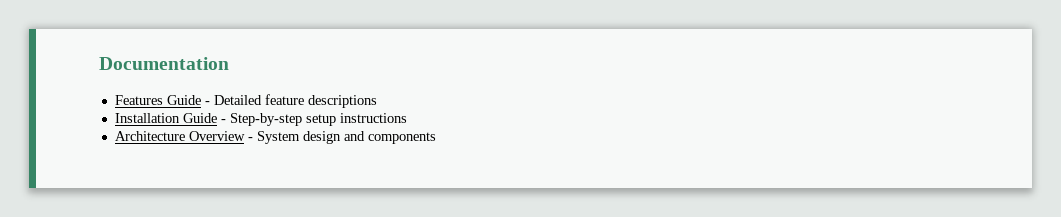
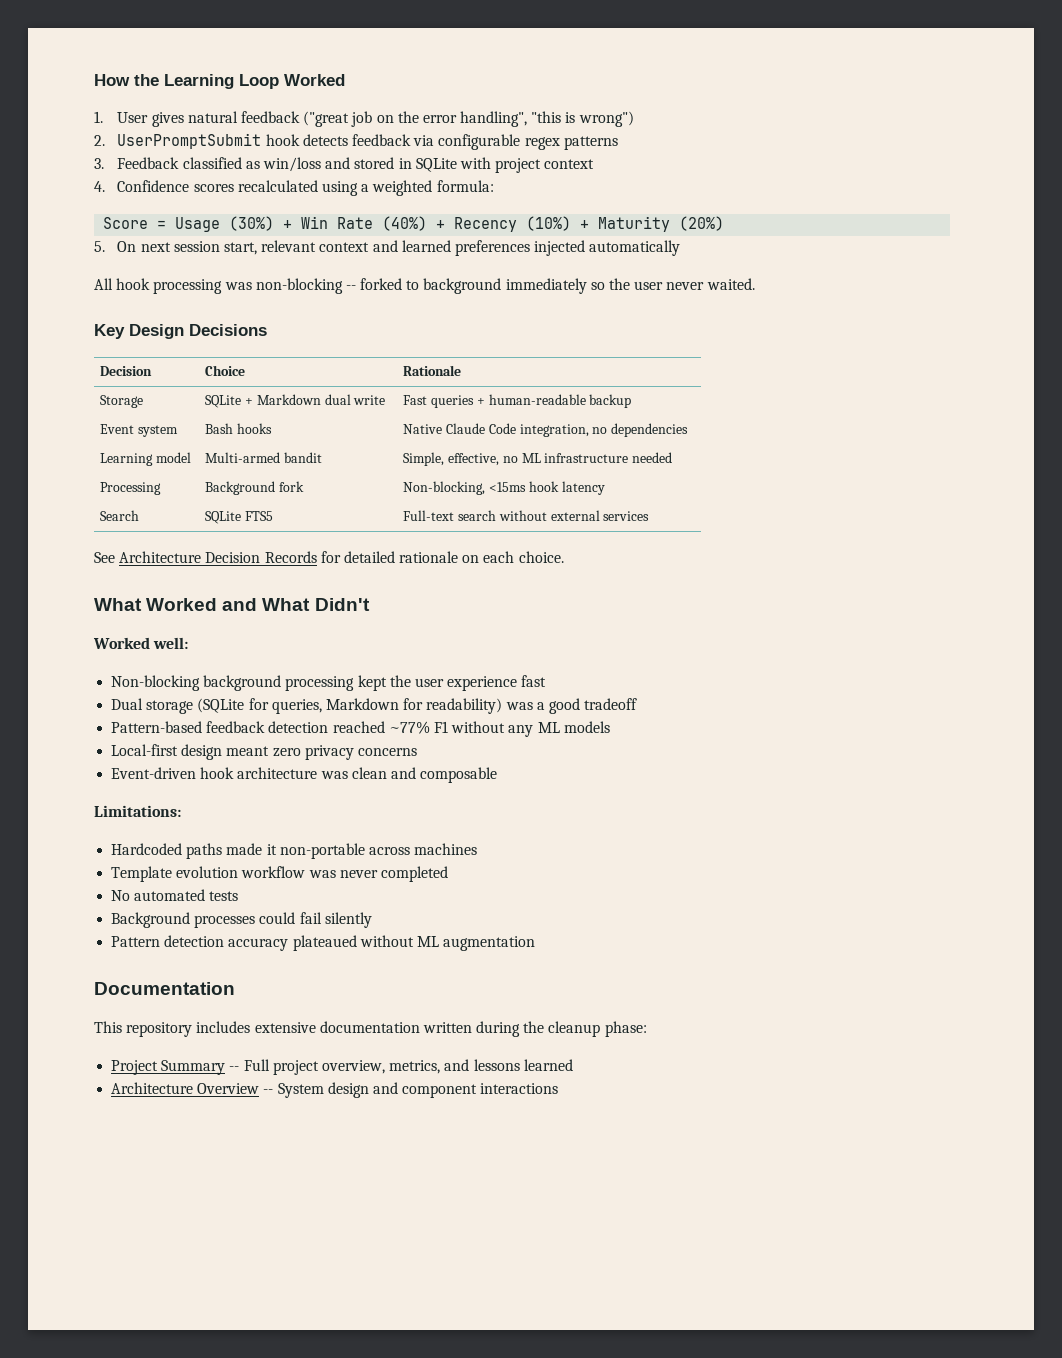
[99,57,229,70] [114,94,377,108] [114,113,407,126] Documentation // Features Guide - Detailed feature descriptions // Installation Guide - Step-by-step setup instructions -> [94,74,345,89] [94,111,634,127] [94,133,618,150] [94,157,595,173] [94,180,494,196] [103,216,725,232] [94,240,681,256] [94,278,755,294] [94,324,267,339] [100,366,153,376] [205,365,246,376] [403,365,462,376] [100,395,144,408] [205,394,386,408] [403,394,632,408] [100,424,179,437] [205,423,273,434] [403,423,689,437] [100,452,192,466] [205,452,323,463] [403,452,673,466] [100,482,162,495] [205,481,305,495] [403,481,605,495] [100,510,140,521] [205,511,274,524] [403,510,650,521] [94,551,564,563] [94,598,370,611] [93,637,189,649] [111,675,547,691] [111,698,638,714] [111,721,610,737] [111,744,417,760] [111,767,498,783] [94,805,181,817] [111,843,478,859] [111,866,448,882] [111,889,239,901] [111,912,372,928] [111,935,536,951] [94,982,235,995] [94,1021,647,1037] [111,1059,573,1075] How the Learning Loop Worked // 1. User gives natural feedback ("great job on the error handling", "this is wrong") // 2. UserPromptSubmit hook detects feedback via configurable regex patterns // 3. Feedback classified as win/loss and stored in SQLite with project context // 4. Confidence scores recalculated using a weighted formula: // Score = Usage (30%) + Win Rate (40%) + Recency (10%) + Maturity (20%) // 5. On next session start, relevant context and learned preferences injected automatically // All hook processing was non-blocking -- forked to background immediately so the user never waited. // Key Design Decisions // Decision | Choice | Rationale // Storage | SQLite + Markdown dual write | Fast queries + human-readable backup // Event system | Bash hooks | Native Claude Code integration, no dependencies // Learning model | Multi-armed bandit | Simple, effective, no ML infrastructure needed // Processing | Background fork | Non-blocking, <15ms hook latency // Search | SQLite FTS5 | Full-text search without external services // See Architecture Decision Records for detailed rationale on each choice. // What Worked and What Didn't // Worked well: // Non-blocking background processing kept the user experience fast // Dual storage (SQLite for queries, Markdown for readability) was a good tradeoff // Pattern-based feedback detection reached ~77% F1 without any ML models // Local-first design meant zero privacy concerns // Event-driven hook architecture was clean and composable // Limitations: // Hardcoded paths made it non-portable across machines // Template evolution workflow was never completed // No automated tests // Background processes could fail silently // Pattern detection accuracy plateaued without ML augmentation // Documentation // This repository includes extensive documentation written during the cleanup phase: // Project Summary -- Full project overview, metrics, and lessons learned
[247,137,253,141] - -> [263,1089,274,1094] --
[367,132,436,144] components -> [402,1083,559,1098] component interactions

